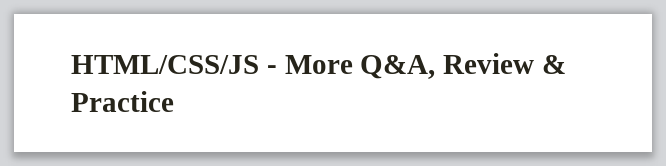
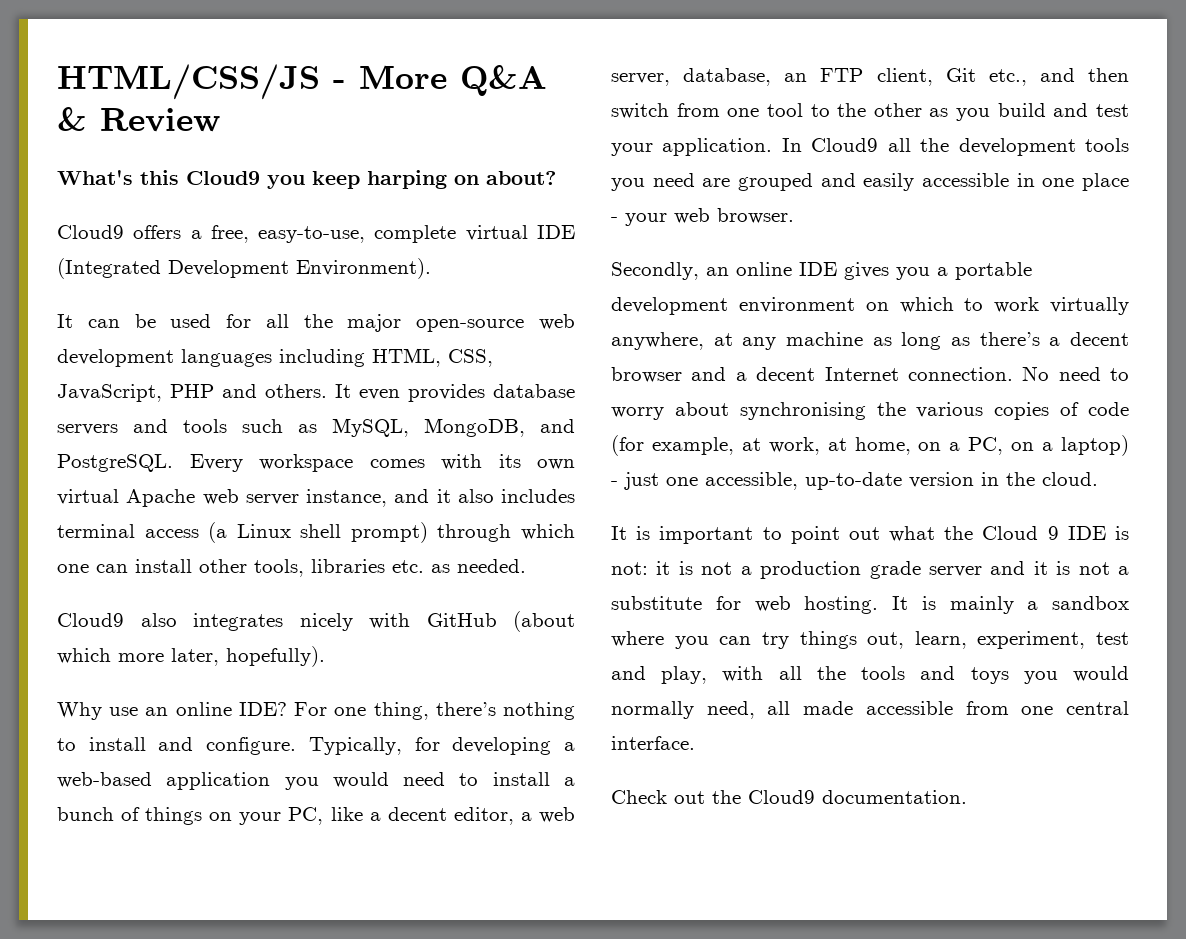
[360,55,436,79] Q&A, -> [460,65,547,96] [57,107,87,131] Q&A &
[542,55,567,74] [71,91,174,112] & Practice -> [57,170,556,189] [57,225,575,243] [57,258,431,279] [57,314,575,332] [57,348,493,367] [57,384,575,402] [57,418,575,437] [57,454,575,472] [57,489,575,507] [57,522,575,543] [57,559,526,577] [57,611,575,632] [57,646,325,667] [57,702,575,720] [57,737,575,755] [57,772,575,790] [57,807,575,825] [611,68,1129,86] [611,103,1129,121] [611,138,1129,156] [611,173,1129,191] [611,208,794,226] [611,262,1032,280] [611,297,1129,315] [611,332,1129,350] [611,366,1129,383] [611,402,1129,420] [611,435,1129,456] [611,472,1098,490] [611,526,1129,544] [611,561,1129,579] [611,596,1129,614] [611,631,1129,649] [611,666,1129,684] [611,701,1129,719] [611,736,695,750] [611,790,967,804] // What's this Cloud9 you keep harping on about? // Cloud9 offers a free, easy-to-use, complete virtual IDE (Integrated Development Environment). // It can be used for all the major open-source web development languages including HTML, CSS, JavaScript, PHP and others. It even provides database servers and tools such as MySQL, MongoDB, and PostgreSQL. Every workspace comes with its own virtual Apache web server instance, and it also includes terminal access (a Linux shell prompt) through which one can install other tools, libraries etc. as needed. // Cloud9 also integrates nicely with GitHub (about which more later, hopefully). // Why use an online IDE? For one thing, there’s nothing to install and configure. Typically, for developing a web-based application you would need to install a bunch of things on your PC, like a decent editor, a web server, database, an FTP client, Git etc., and then switch from one tool to the other as you build and test your application. In Cloud9 all the development tools you need are grouped and easily accessible in one place - your web browser. // Secondly, an online IDE gives you a portable development environment on which to work virtually anywhere, at any machine as long as there’s a decent browser and a decent Internet connection. No need to worry about synchronising the various copies of code (for example, at work, at home, on a PC, on a laptop) - just one accessible, up-to-date version in the cloud. // It is important to point out what the Cloud 9 IDE is not: it is not a production grade server and it is not a substitute for web hosting. It is mainly a sandbox where you can try things out, learn, experiment, test and play, with all the tools and toys you would normally need, all made accessible from one central interface. // Check out the Cloud9 documentation.

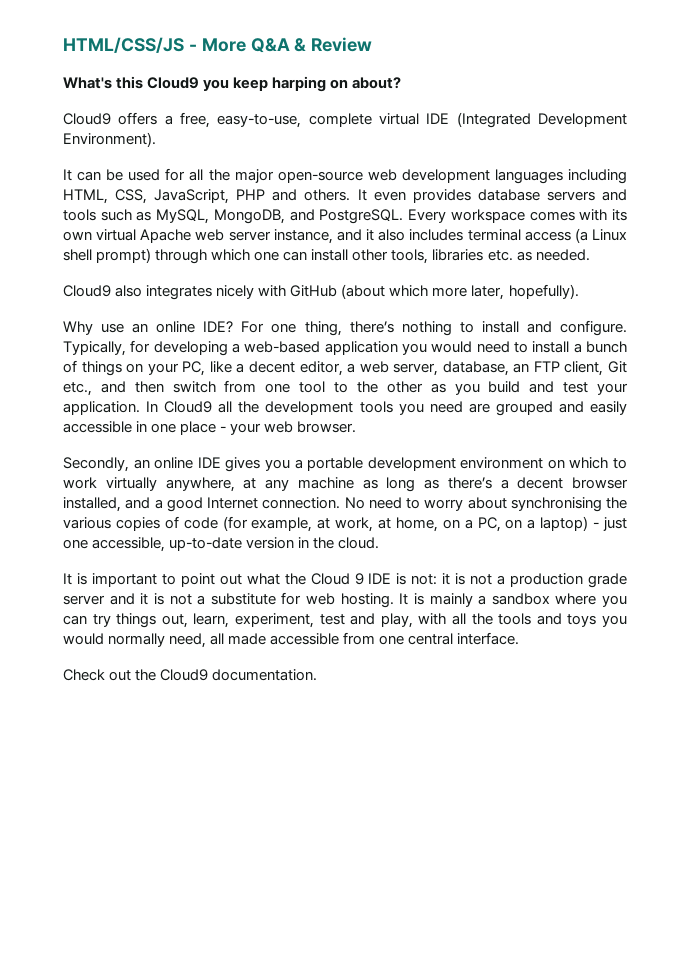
(682, 375) none -> [63,497,121,512] installed,
[756,367,816,381] decent -> [166,497,203,512] good

